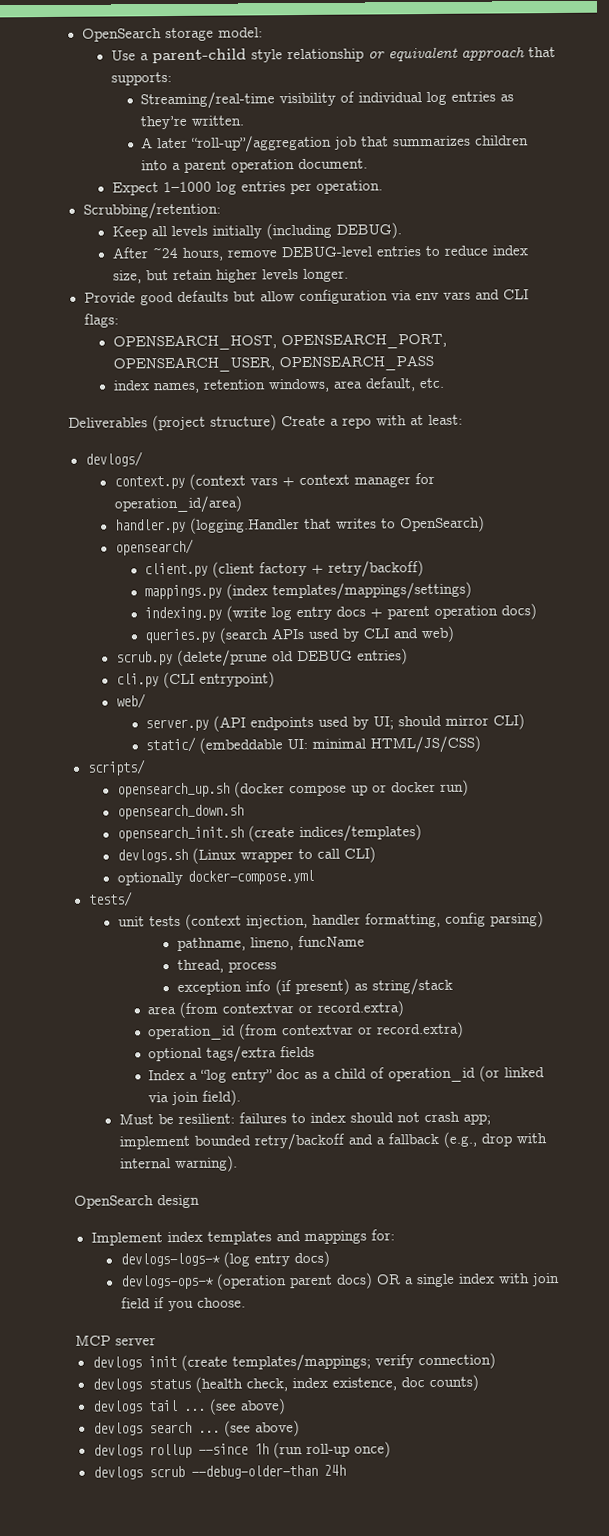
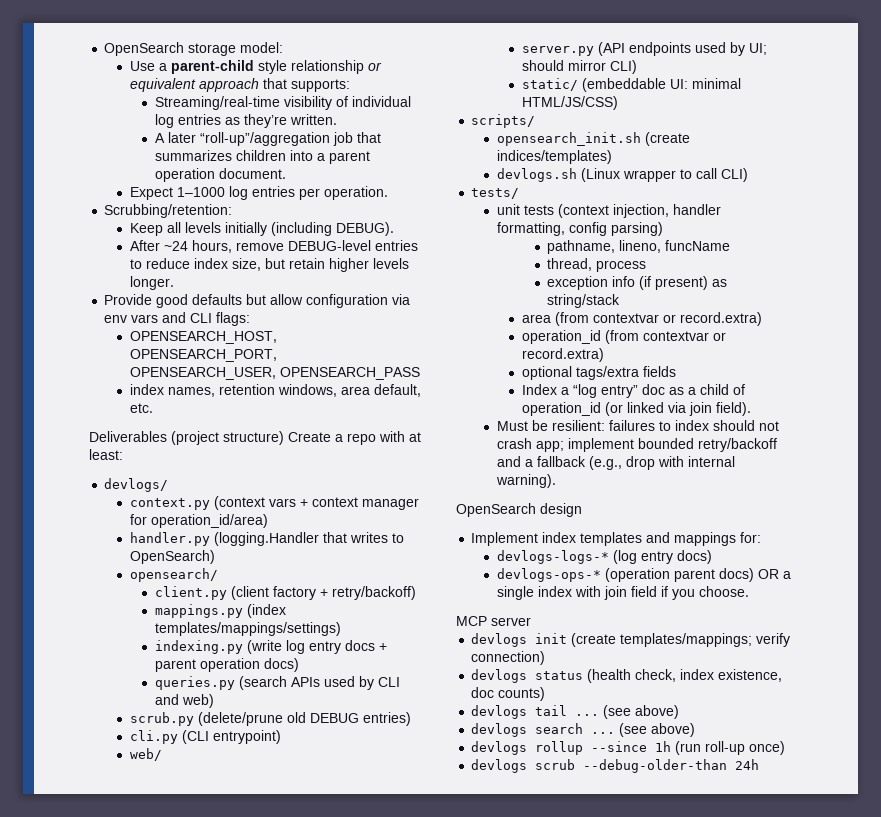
[116,779,469,798] [116,804,244,820] // opensearch_up.sh (docker compose up or docker run) // opensearch_down.sh -> (536, 121) none
[116,869,314,886] // optionally docker-compose.yml -> (748, 175) none

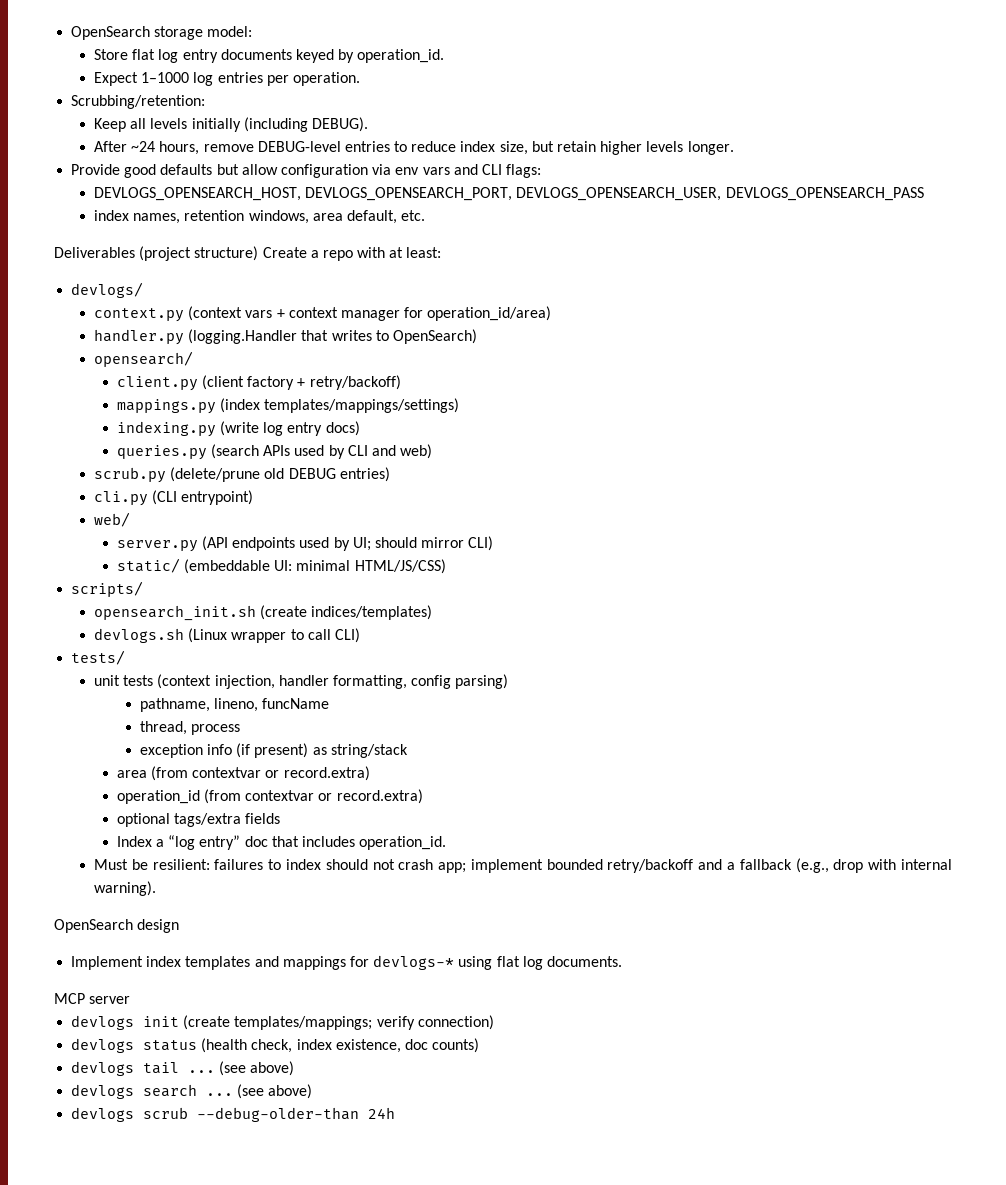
[129,60,382,74] [129,78,350,92] [155,96,412,110] [155,114,338,128] [155,132,382,146] [155,150,371,164] [155,168,287,182] Use a parent-child style relationship or equivalent approach that supports: // Streaming/real-time visibility of individual log entries as they’re written. // A later “roll-up”/aggregation job that summarizes children into a parent operation document. -> [93,49,445,63] Store flat log entry documents keyed by operation_id.
[129,331,277,344] [129,349,277,362] [129,367,420,380] OPENSEARCH_HOST, OPENSEARCH_PORT, OPENSEARCH_USER, OPENSEARCH_PASS -> [93,187,924,201] DEVLOGS_OPENSEARCH_HOST, DEVLOGS_OPENSEARCH_PORT, DEVLOGS_OPENSEARCH_USER, DEVLOGS_OPENSEARCH_PASS
[345,640,388,651] [155,658,261,672] docs + parent operation -> (323, 429) none
[669,384,746,395] [522,402,752,416] as a child of operation_id (or linked via join field). -> [271,836,447,850] that includes operation_id.
[740,532,762,543] [496,550,712,564] [496,568,791,582] [496,586,749,600] for: // devlogs-logs-* (log entry docs) // devlogs-ops-* (operation parent docs) OR a single index with join field if you choose. -> [349,955,622,970] for devlogs-* using flat log documents.
[471,741,786,755] // devlogs rollup --since 1h (run roll-up once) -> (313, 1091) none

